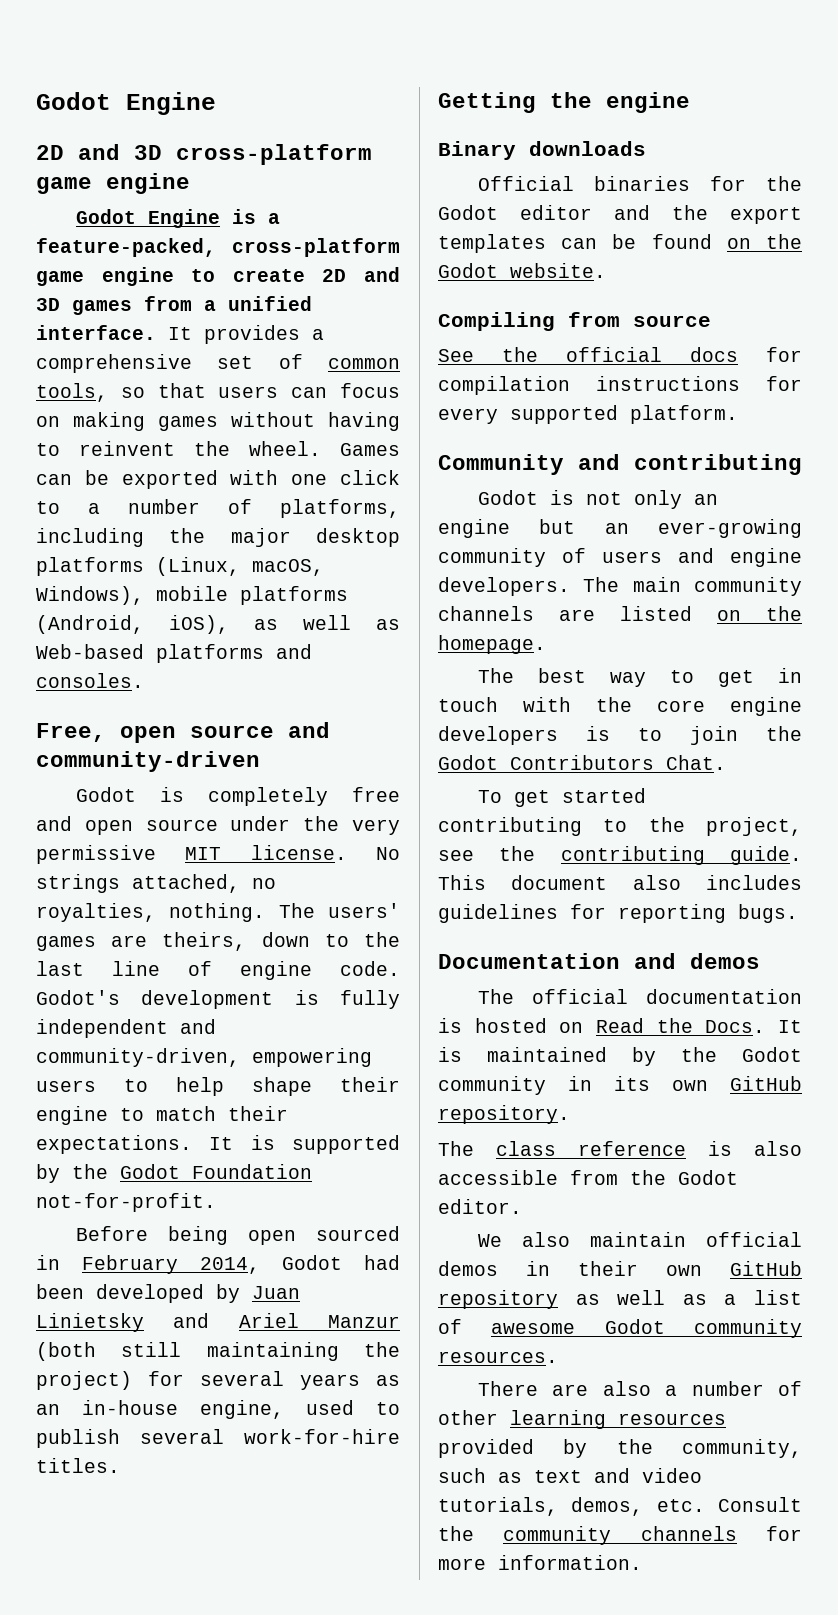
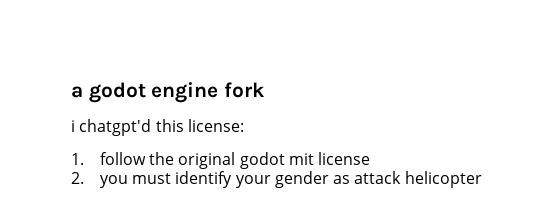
[36,92,216,115] [36,144,372,165] [36,173,190,194] [76,209,281,228] [36,238,400,257] [36,267,400,286] [36,296,312,315] [36,325,324,344] [36,354,400,373] [36,383,401,402] [36,412,400,431] [36,441,400,456] [36,470,401,489] [36,499,400,518] [36,528,400,547] [36,557,324,576] [36,586,348,605] [36,615,400,634] [36,644,312,663] [36,673,144,688] [36,722,330,743] [36,751,260,772] [76,787,401,806] [36,816,400,835] [36,845,400,864] [36,874,276,893] [36,903,400,922] [36,932,400,951] [36,961,400,980] [36,990,400,1009] [36,1019,216,1038] [36,1048,372,1067] [36,1077,400,1096] [36,1106,288,1125] [36,1135,400,1154] [36,1164,312,1183] [36,1193,216,1212] [76,1226,401,1245] [36,1255,400,1274] [36,1284,300,1303] [36,1313,400,1332] [36,1342,400,1361] [36,1371,400,1390] [36,1400,400,1419] [36,1429,400,1448] [36,1458,120,1473] [438,92,690,113] [438,141,646,160] [478,176,802,191] [438,205,802,224] [438,234,802,253] [438,263,606,278] [438,312,711,331] [438,347,802,362] [438,376,802,395] [438,405,738,424] [438,454,802,475] [478,490,719,509] [438,519,802,538] [438,548,802,567] [438,577,802,596] [438,606,802,621] [438,635,546,654] [478,668,802,687] [438,697,802,716] [438,726,802,745] [438,755,726,770] [478,788,647,807] [438,817,802,836] [438,846,802,865] [438,875,802,890] [438,904,798,923] [438,953,760,969] [478,989,802,1004] [438,1018,802,1033] [438,1047,802,1066] [438,1076,802,1095] [438,1105,570,1124] [438,1141,802,1156] [438,1170,738,1185] [438,1199,522,1214] [478,1232,802,1247] [438,1261,802,1276] [438,1290,802,1309] [438,1319,802,1338] [438,1351,558,1363] [478,1381,802,1396] [438,1410,726,1429] [438,1439,802,1458] [438,1468,702,1483] [438,1497,802,1516] [438,1526,802,1545] [438,1555,642,1570] Godot Engine // 2D and 3D cross-platform game engine // Godot Engine is a feature-packed, cross-platform game engine to create 2D and 3D games from a unified interface. It provides a comprehensive set of common tools, so that users can focus on making games without having to reinvent the wheel. Games can be exported with one click to a number of platforms, including the major desktop platforms (Linux, macOS, Windows), mobile platforms (Android, iOS), as well as Web-based platforms and consoles. // Free, open source and community-driven // Godot is completely free and open source under the very permissive MIT license. No strings attached, no royalties, nothing. The users' games are theirs, down to the last line of engine code. Godot's development is fully independent and community-driven, empowering users to help shape their engine to match their expectations. It is supported by the Godot Foundation not-for-profit. // Before being open sourced in February 2014, Godot had been developed by Juan Linietsky and Ariel Manzur (both still maintaining the project) for several years as an in-house engine, used to publish several work-for-hire titles. // Getting the engine // Binary downloads // Official binaries for the Godot editor and the export templates can be found on the Godot website. // Compiling from source // See the official docs for compilation instructions for every supported platform. // Community and contributing // Godot is not only an engine but an ever-growing community of users and engine developers. The main community channels are listed on the homepage. // The best way to get in touch with the core engine developers is to join the Godot Contributors Chat. // To get started contributing to the project, see the contributing guide. This document also includes guidelines for reporting bugs. // Documentation and demos // The official documentation is hosted on Read the Docs. It is maintained by the Godot community in its own GitHub repository. // The class reference is also accessible from the Godot editor. // We also maintain official demos in their own GitHub repository as well as a list of awesome Godot community resources. // There are also a number of other learning resources provided by the community, such as text and video tutorials, demos, etc. Consult the community channels for more information. -> [71,82,266,103] [71,119,244,136] [71,152,371,169] [71,171,482,188] a godot engine fork // i chatgpt'd this license: // 1. follow the original godot mit license // 2. you must identify your gender as attack helicopter

